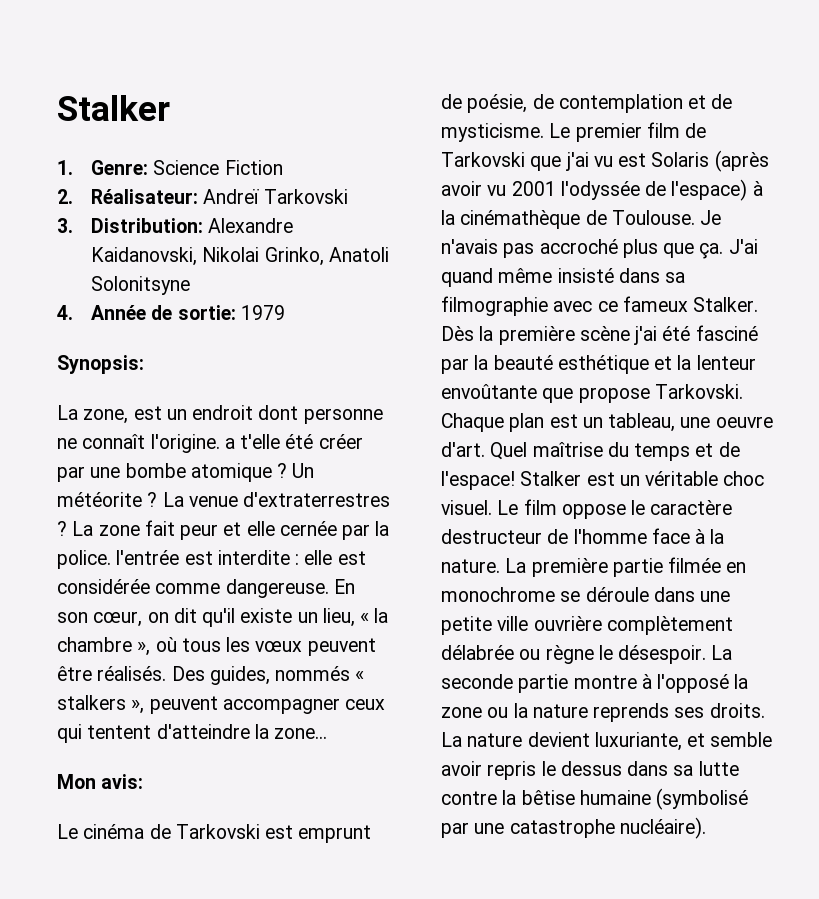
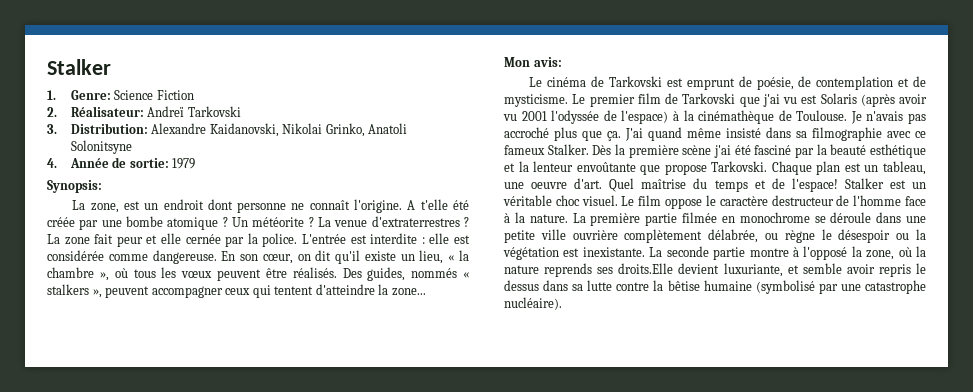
[224,438,235,449] a -> [407,200,416,210] A
[318,434,363,449] créer -> [47,217,75,227] créée
[116,550,180,565] l'entrée -> [302,234,346,244] L'entrée
[441,645,514,660] délabrée -> [708,229,759,243] délabrée,
[618,645,707,664] désespoir. -> [838,229,926,243] [503,247,645,260] désespoir ou la végétation est inexistante.
[441,707,509,718] zone ou -> [866,247,912,260] zone, où
[709,703,765,718] [441,732,523,747] droits. La nature -> [618,263,674,274] droits.Elle

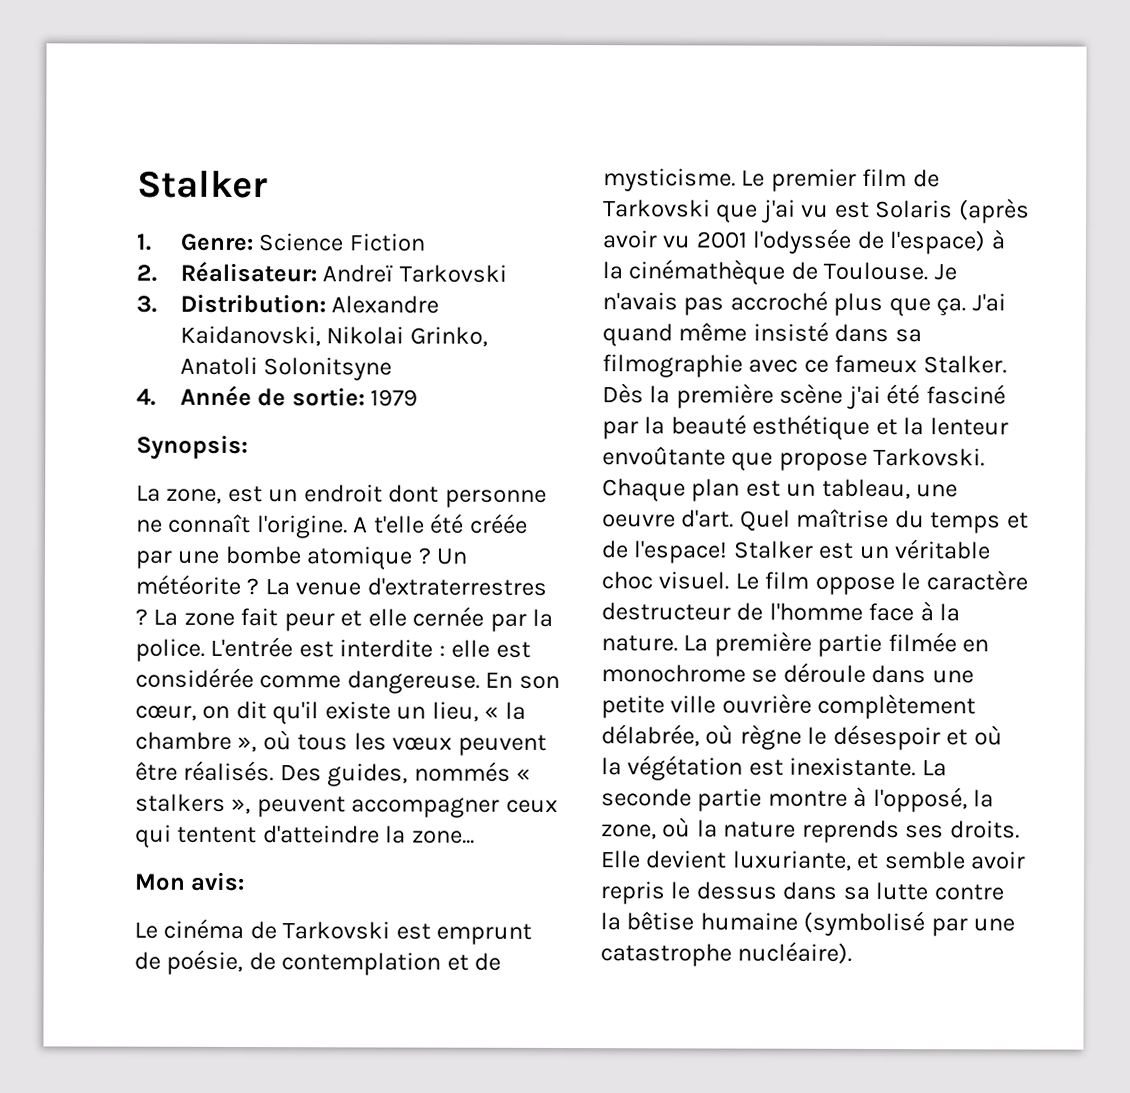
[765,233,778,240] ou -> [705,724,735,745] où
[896,233,910,240] ou -> [946,725,1003,746] et où
[803,246,848,260] l'opposé -> [872,786,968,813] l'opposé,
[618,263,674,274] droits.Elle -> [949,820,1020,839] [600,850,641,869] droits. Elle

